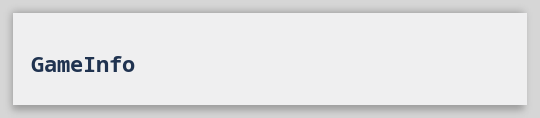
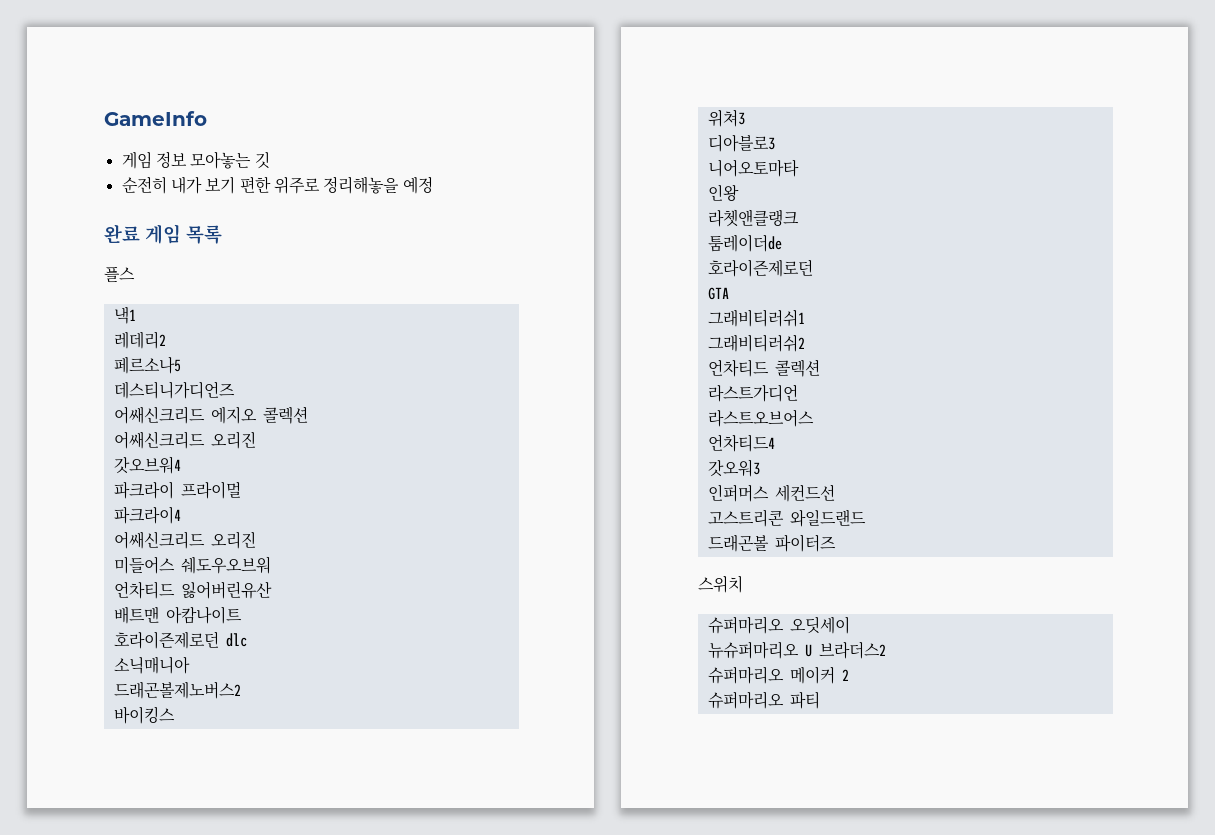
(135, 64) none -> [121,151,270,169] [121,176,433,194] [104,224,222,244] [104,267,135,283] [113,306,136,324] [113,331,166,349] [113,356,181,374] [113,381,235,399] [113,406,308,424] [113,431,256,449] [113,456,181,474] [113,481,241,499] [113,506,181,524] [113,531,256,549] [113,556,271,574] [113,581,272,599] [113,606,242,624] [113,631,247,649] [113,656,190,674] [113,681,241,699] [113,706,175,724] [707,109,745,127] [707,134,775,152] [707,159,799,177] [707,184,739,201] [707,209,799,227] [707,234,782,252] [707,259,813,277] [707,287,729,300] [707,309,805,327] [707,334,805,352] [707,359,820,377] [707,384,798,402] [707,409,814,427] [707,434,775,452] [707,459,760,477] [707,484,835,502] [707,509,866,527] [707,534,836,552] [698,575,743,593] [707,616,850,634] [707,641,886,659] [707,666,849,684] [707,691,820,709] // 게임 정보 모아놓는 깃 // 순전히 내가 보기 편한 위주로 정리해놓을 예정 // 완료 게임 목록 // 플스 // 낵1 // 레데리2 // 페르소나5 // 데스티니가디언즈 // 어쌔신크리드 에지오 콜렉션 // 어쌔신크리드 오리진 // 갓오브워4 // 파크라이 프라이멀 // 파크라이4 // 어쌔신크리드 오리진 // 미들어스 쉐도우오브워 // 언차티드 잃어버린유산 // 배트맨 아캄나이트 // 호라이즌제로던 dlc // 소닉매니아 // 드래곤볼제노버스2 // 바이킹스 // 위쳐3 // 디아블로3 // 니어오토마타 // 인왕 // 라쳇앤클랭크 // 툼레이더de // 호라이즌제로던 // GTA // 그래비티러쉬1 // 그래비티러쉬2 // 언차티드 콜렉션 // 라스트가디언 // 라스트오브어스 // 언차티드4 // 갓오워3 // 인퍼머스 세컨드선 // 고스트리콘 와일드랜드 // 드래곤볼 파이터즈 // 스위치 // 슈퍼마리오 오딧세이 // 뉴슈퍼마리오 U 브라더스2 // 슈퍼마리오 메이커 2 // 슈퍼마리오 파티

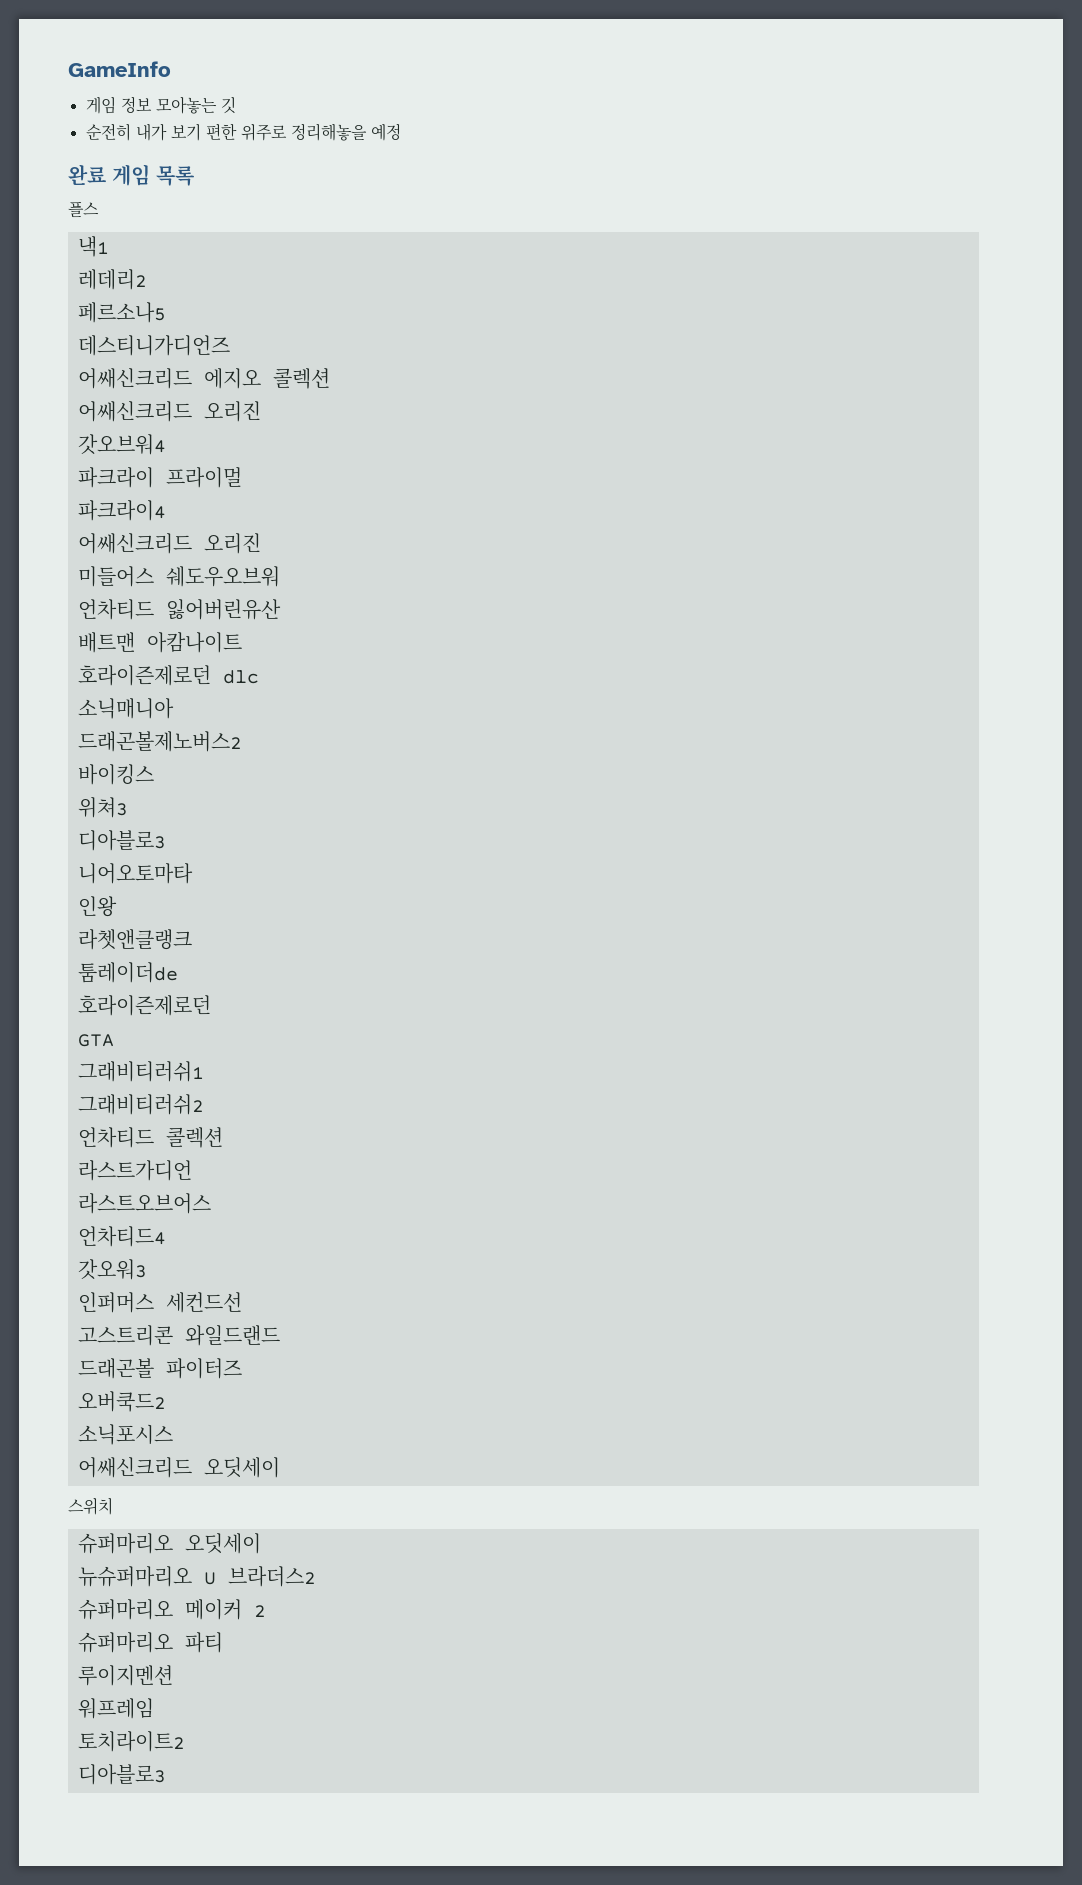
(836, 543) none -> [77,1391,166,1412] [77,1424,173,1445] [77,1457,280,1478] // 오버쿡드2 // 소닉포시스 // 어쌔신크리드 오딧세이
(820, 700) none -> [77,1665,173,1686] [77,1698,154,1719] [77,1731,185,1752] [77,1764,166,1785] // 루이지멘션 // 워프레임 // 토치라이트2 // 디아블로3

